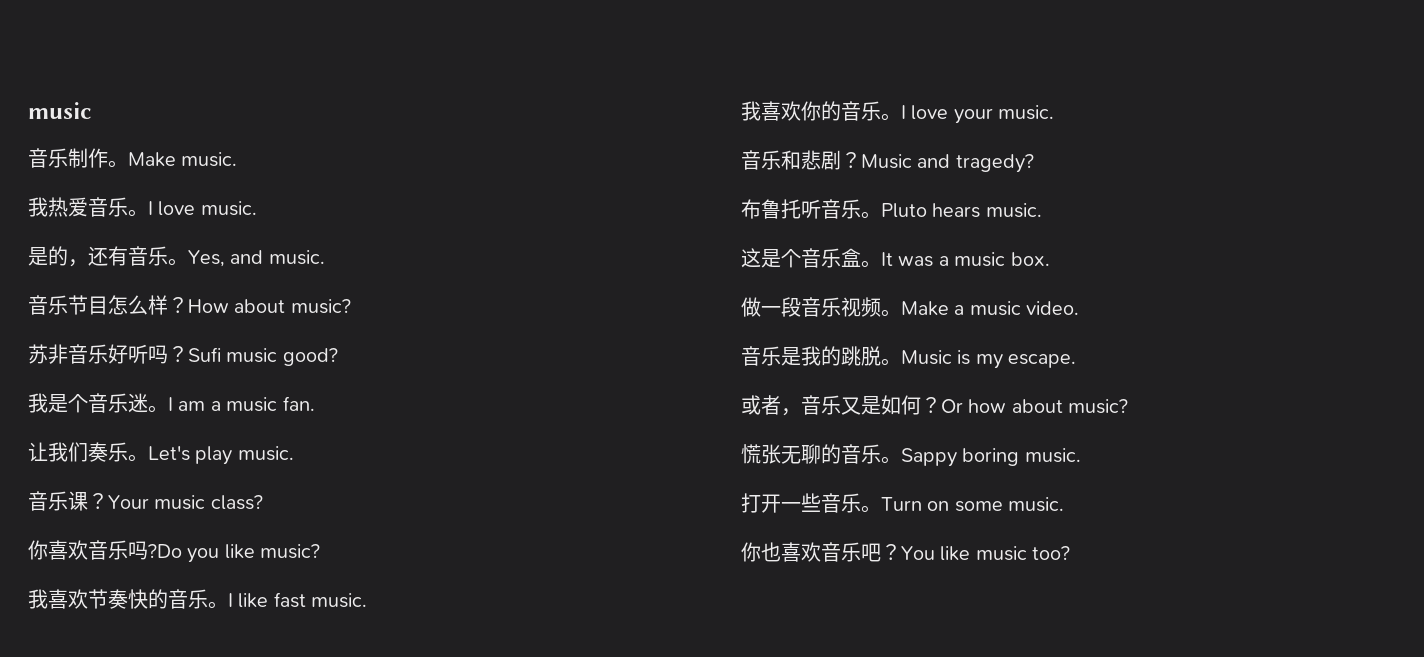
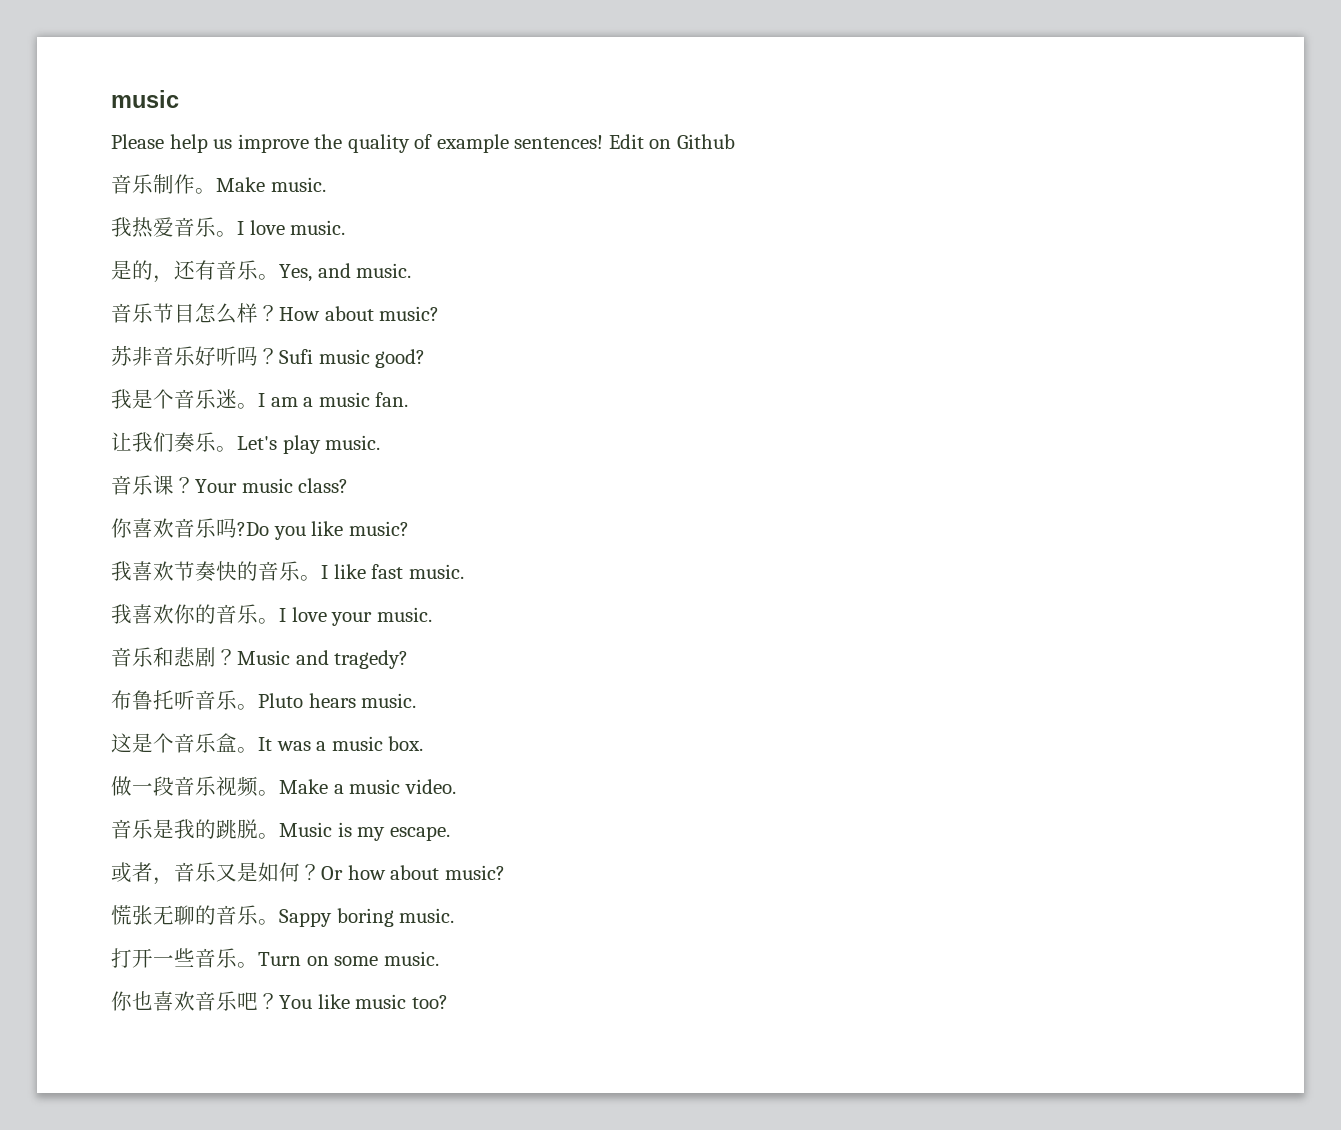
[28,102,91,119] music -> [111,90,179,108] [111,134,735,153] music // Please help us improve the quality of example sentences! Edit on Github

